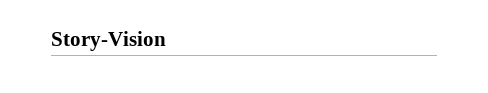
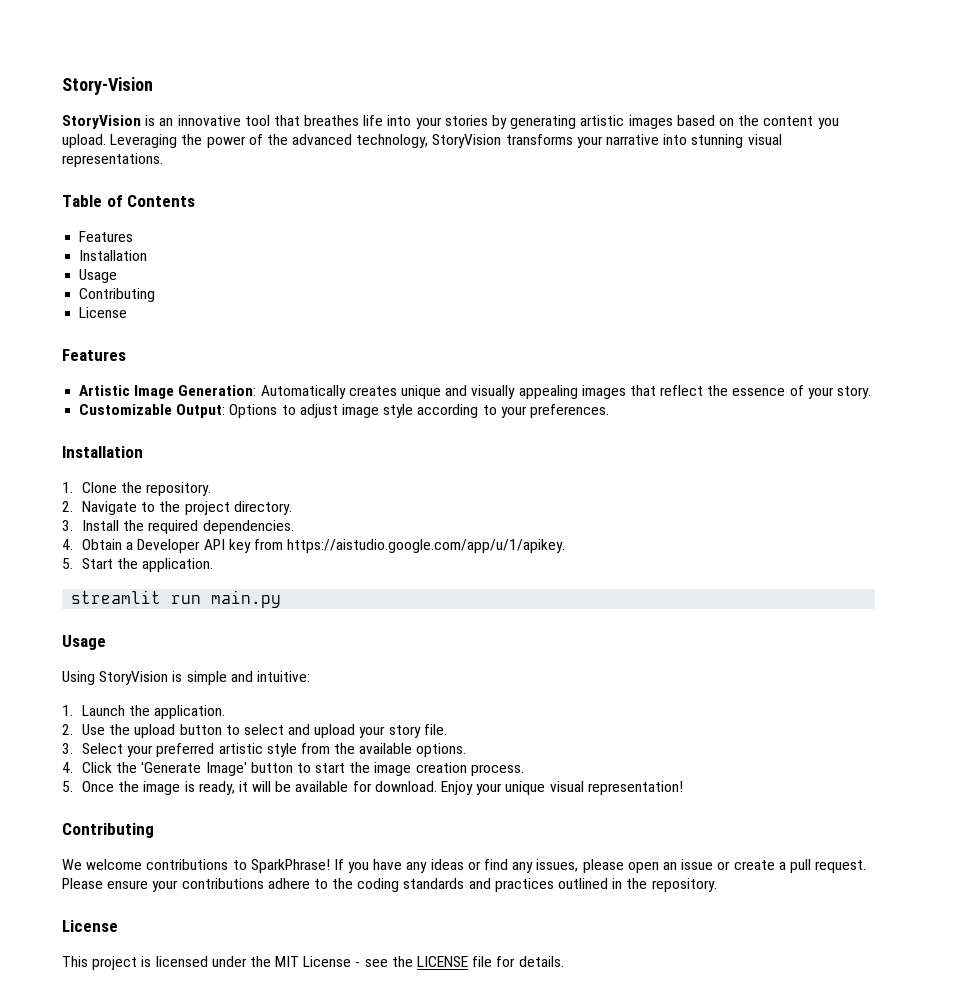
(166, 41) none -> [62,115,839,129] [62,134,782,148] [62,153,163,167] [62,195,196,207] [79,231,134,242] [79,250,148,261] [79,269,118,283] [79,288,156,302] [79,307,128,318] [62,349,126,361] [79,385,872,399] [79,404,609,418] [62,446,143,458] [62,482,212,496] [62,501,292,515] [62,520,294,534] [62,539,566,553] [62,558,214,572] [71,590,282,608] [62,635,106,650] [62,671,310,685] [62,705,226,719] [62,724,447,738] [62,743,467,757] [62,762,524,776] [62,781,683,795] [62,823,154,838] [62,859,867,873] [62,878,717,892] [62,920,118,932] [62,956,564,970] // StoryVision is an innovative tool that breathes life into your stories by generating artistic images based on the content you upload. Leveraging the power of the advanced technology, StoryVision transforms your narrative into stunning visual representations. // Table of Contents // Features // Installation // Usage // Contributing // License // Features // Artistic Image Generation: Automatically creates unique and visually appealing images that reflect the essence of your story. // Customizable Output: Options to adjust image style according to your preferences. // Installation // 1. Clone the repository. // 2. Navigate to the project directory. // 3. Install the required dependencies. // 4. Obtain a Developer API key from https://aistudio.google.com/app/u/1/apikey. // 5. Start the application. // streamlit run main.py // Usage // Using StoryVision is simple and intuitive: // 1. Launch the application. // 2. Use the upload button to select and upload your story file. // 3. Select your preferred artistic style from the available options. // 4. Click the 'Generate Image' button to start the image creation process. // 5. Once the image is ready, it will be available for download. Enjoy your unique visual representation! // Contributing // We welcome contributions to SparkPhrase! If you have any ideas or find any issues, please open an issue or create a pull request. Please ensure your contributions adhere to the coding standards and practices outlined in the repository. // License // This project is licensed under the MIT License - see the LICENSE file for details.

